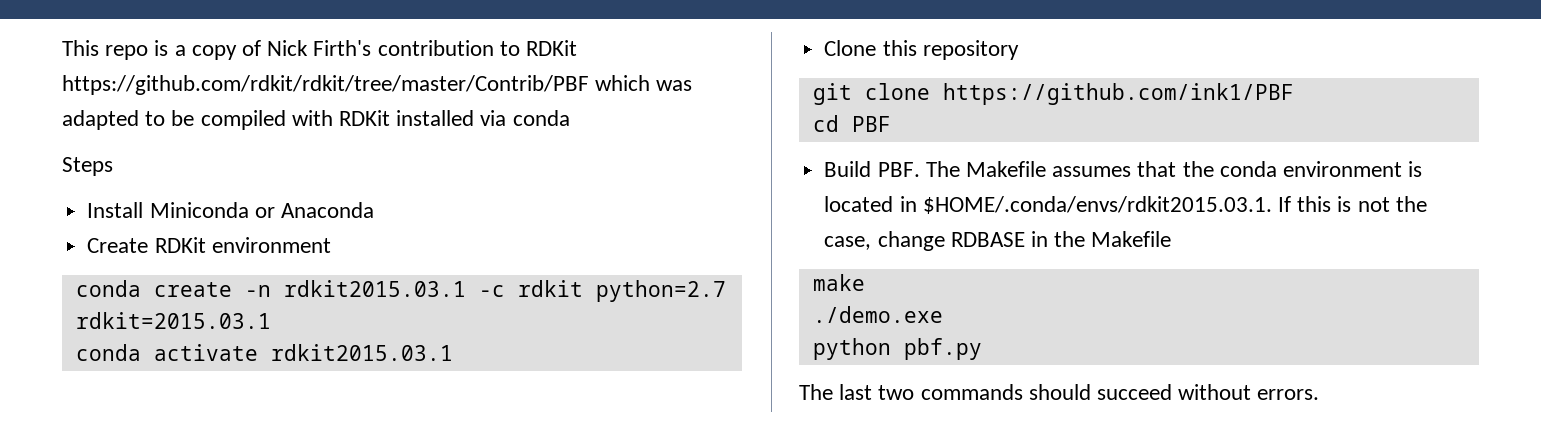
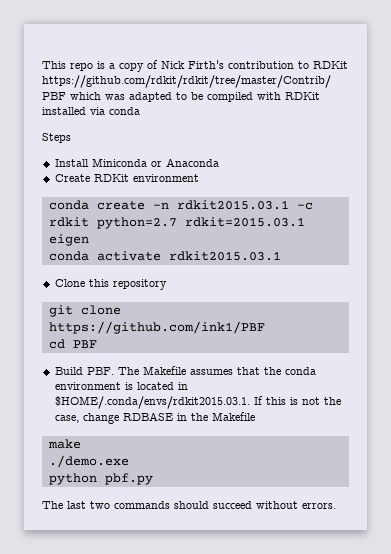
(271, 320) none -> [48,234,89,246] eigen

